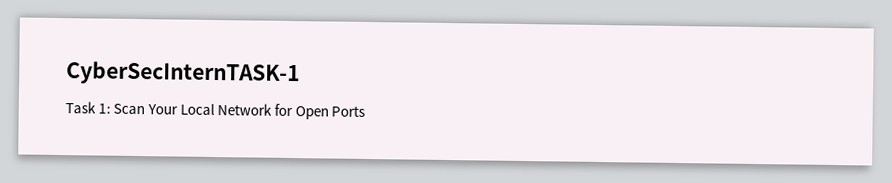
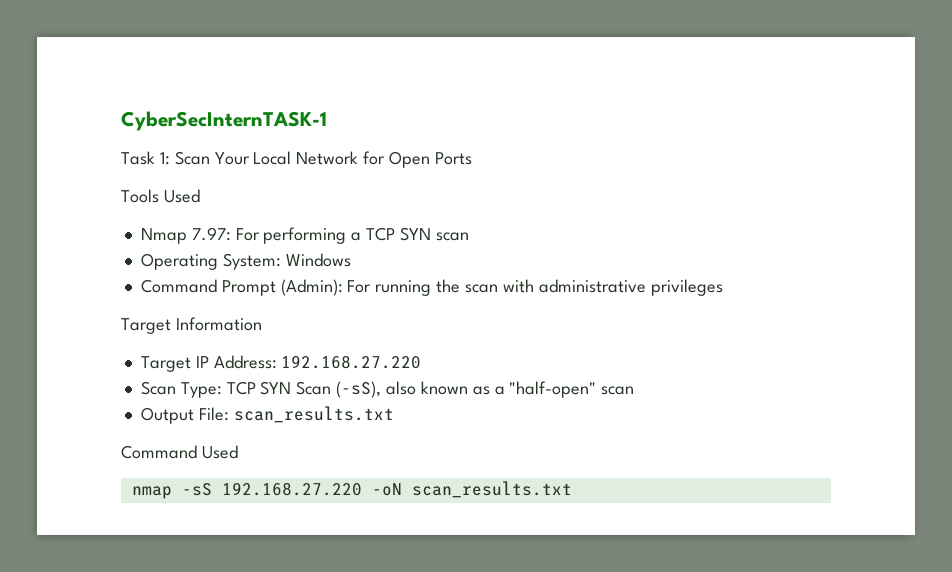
(366, 111) none -> [121,189,200,203] [140,227,469,244] [140,253,351,270] [140,279,723,296] [121,317,262,334] [140,355,422,372] [140,381,635,398] [140,406,394,424] [121,445,238,459] [131,481,572,499] // Tools Used // Nmap 7.97: For performing a TCP SYN scan // Operating System: Windows // Command Prompt (Admin): For running the scan with administrative privileges // Target Information // Target IP Address: 192.168.27.220 // Scan Type: TCP SYN Scan (-sS), also known as a "half-open" scan // Output File: scan_results.txt // Command Used // nmap -sS 192.168.27.220 -oN scan_results.txt

